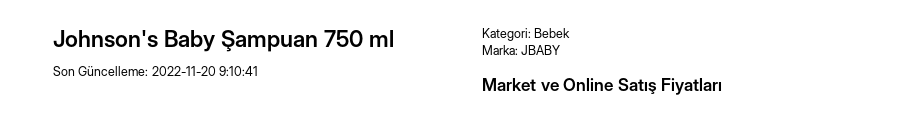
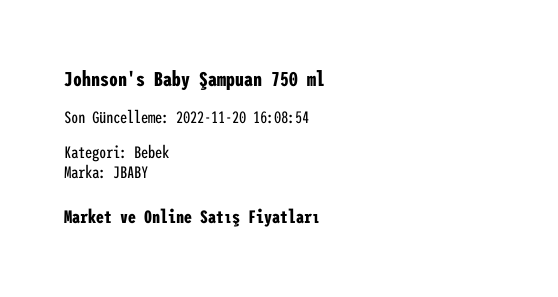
[219,66,259,76] 9:10:41 -> [253,111,309,124] 16:08:54

